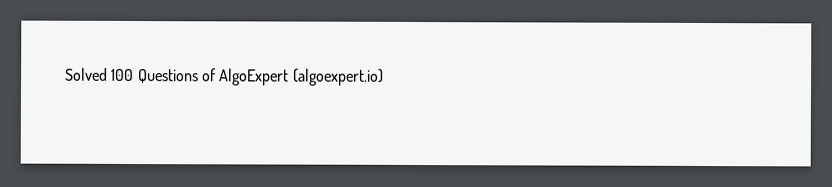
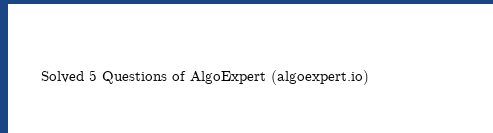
[111,68,135,82] 100 -> [89,70,97,81] 5

